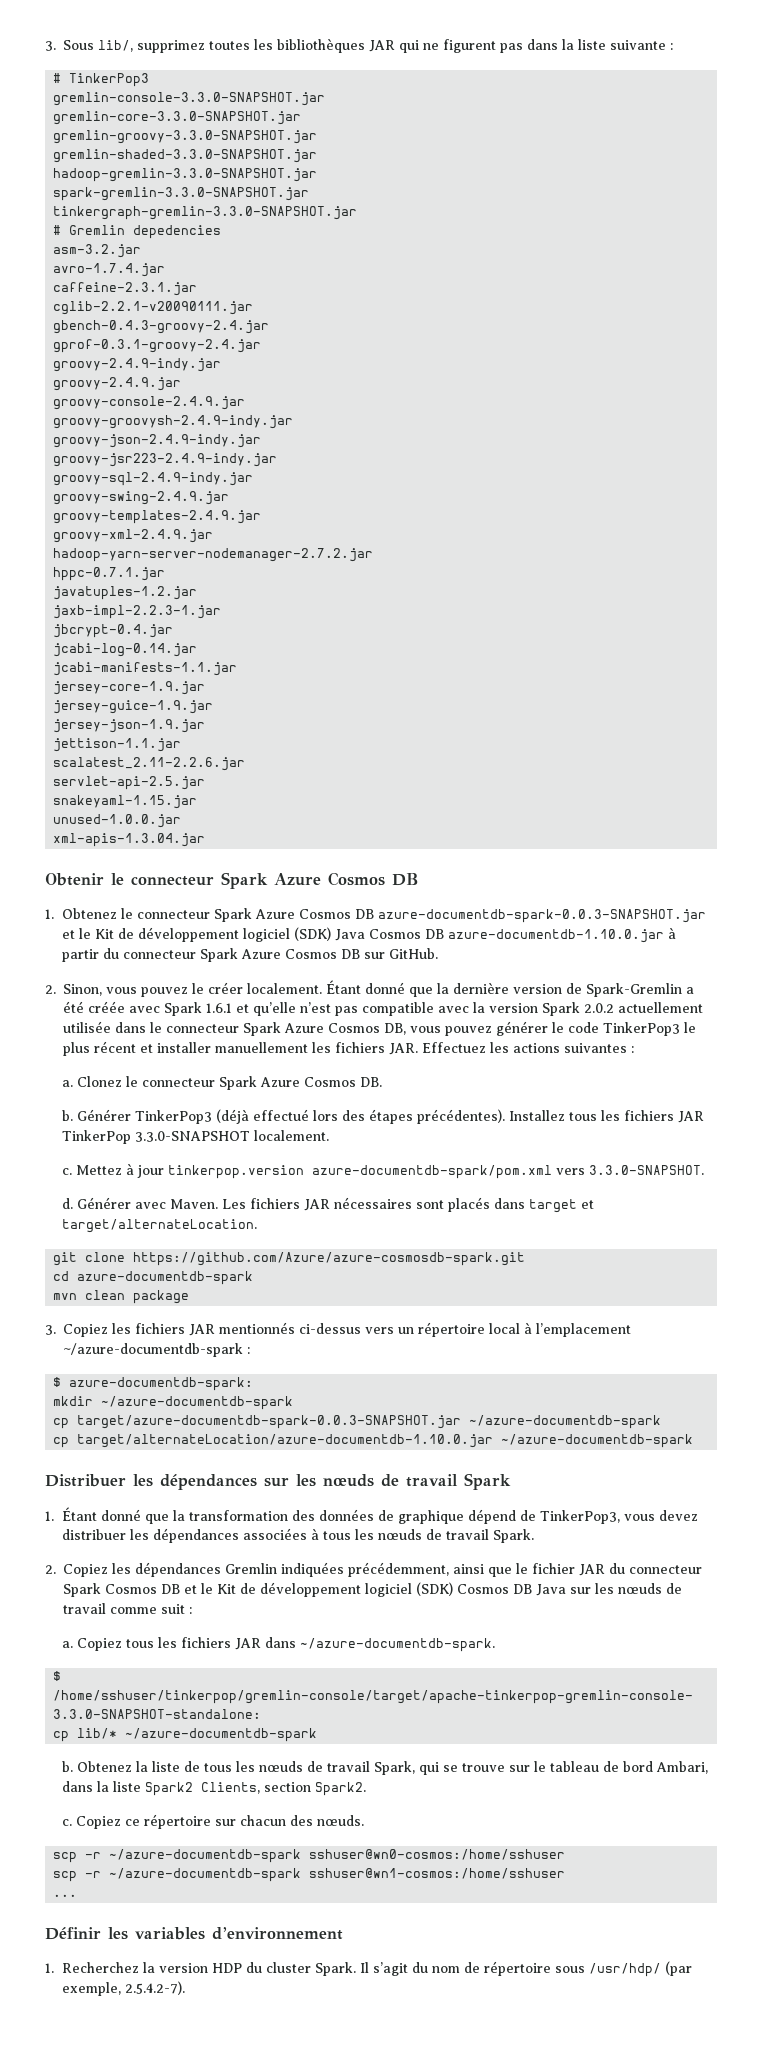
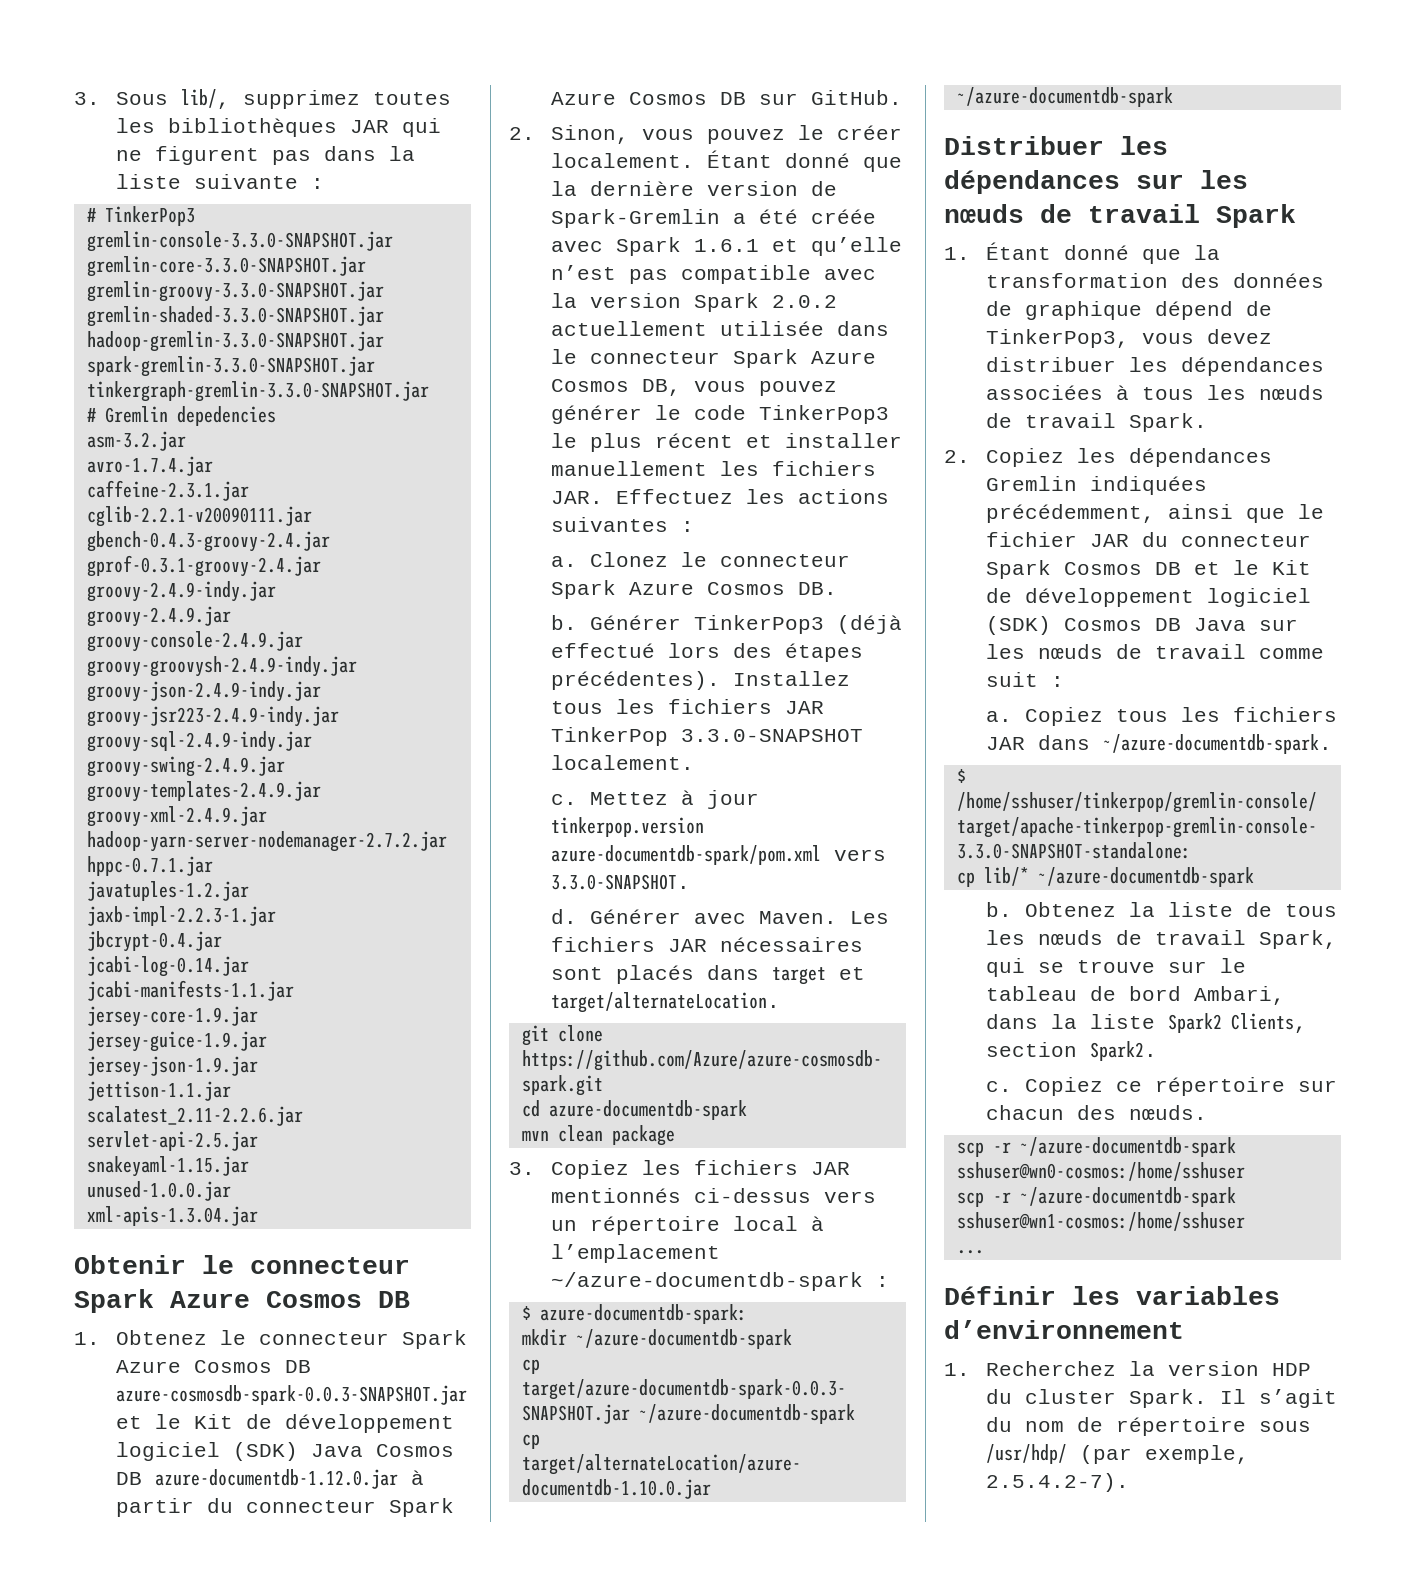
[378,909,707,923] azure-documentdb-spark-0.0.3-SNAPSHOT.jar -> [115,1385,467,1405] azure-cosmosdb-spark-0.0.3-SNAPSHOT.jar
[448,929,665,943] azure-documentdb-1.10.0.jar -> [154,1469,398,1489] azure-documentdb-1.12.0.jar

